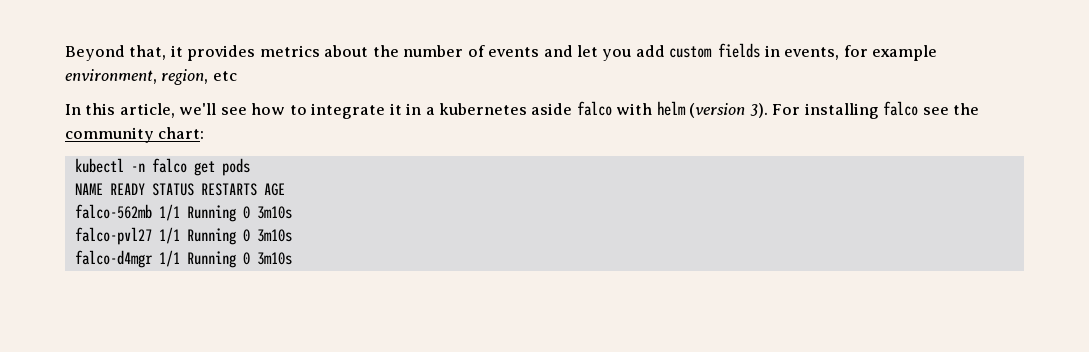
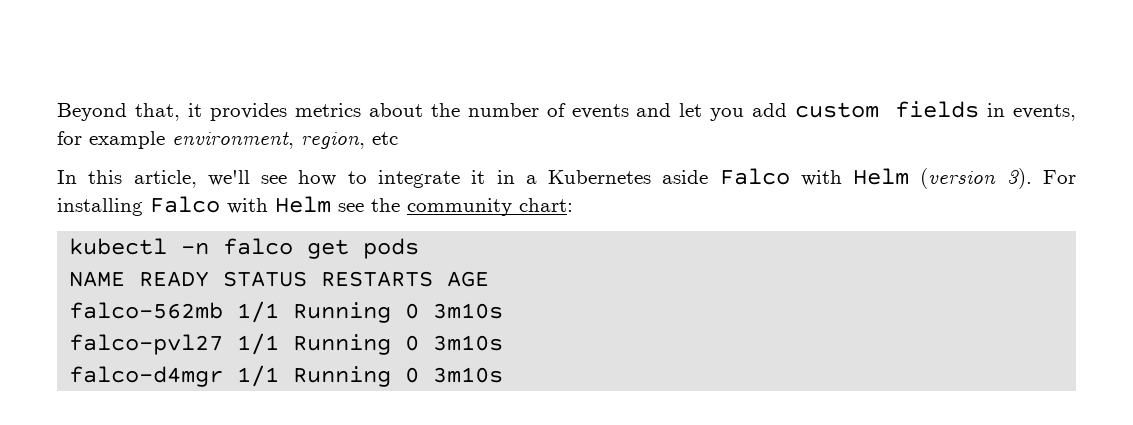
[439,101,686,116] kubernetes aside falco with helm -> [548,168,910,186] Kubernetes aside Falco with Helm
[883,101,919,116] falco -> [150,196,331,214] Falco with Helm

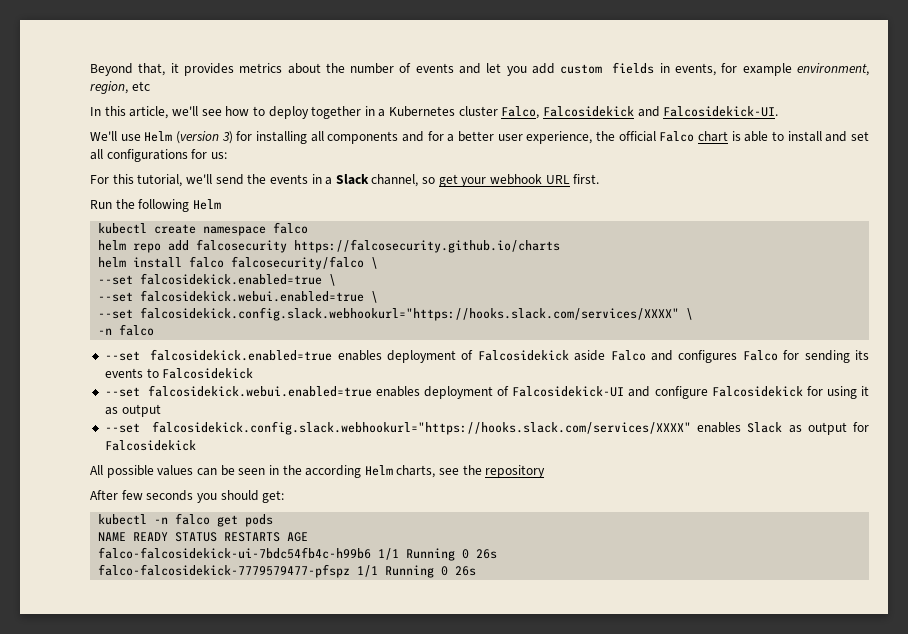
[377,170,486,188] integrate it -> [268,106,362,119] deploy together
[662,168,1077,189] [57,196,573,216] aside Falco with Helm (version 3). For installing Falco with Helm see the community chart: -> [458,106,779,119] [90,131,869,144] [90,149,227,162] [90,174,600,187] [90,199,221,212] [98,222,309,236] [98,239,561,253] [98,256,379,270] [98,273,337,286] [98,290,379,303] [98,307,694,321] [98,324,155,336] [104,349,869,363] [104,368,254,379] [104,385,870,399] [104,404,161,417] [104,421,869,435] [104,440,196,451] [90,465,546,478] [90,490,285,503] cluster Falco, Falcosidekick and Falcosidekick-UI. // We'll use Helm (version 3) for installing all components and for a better user experience, the official Falco chart is able to install and set all configurations for us: // For this tutorial, we'll send the events in a Slack channel, so get your webhook URL first. // Run the following Helm // kubectl create namespace falco // helm repo add falcosecurity https://falcosecurity.github.io/charts // helm install falco falcosecurity/falco \ // --set falcosidekick.enabled=true \ // --set falcosidekick.webui.enabled=true \ // --set falcosidekick.config.slack.webhookurl="https://hooks.slack.com/services/XXXX" \ // -n falco // --set falcosidekick.enabled=true enables deployment of Falcosidekick aside Falco and configures Falco for sending its events to Falcosidekick // --set falcosidekick.webui.enabled=true enables deployment of Falcosidekick-UI and configure Falcosidekick for using it as output // --set falcosidekick.config.slack.webhookurl="https://hooks.slack.com/services/XXXX" enables Slack as output for Falcosidekick // All possible values can be seen in the according Helm charts, see the repository // After few seconds you should get:
[69,301,504,323] [69,333,504,355] [69,365,504,387] falco-562mb 1/1 Running 0 3m10s // falco-pvl27 1/1 Running 0 3m10s // falco-d4mgr 1/1 Running 0 3m10s -> [98,547,498,561] [98,564,477,578] falco-falcosidekick-ui-7bdc54fb4c-h99b6 1/1 Running 0 26s // falco-falcosidekick-7779579477-pfspz 1/1 Running 0 26s

